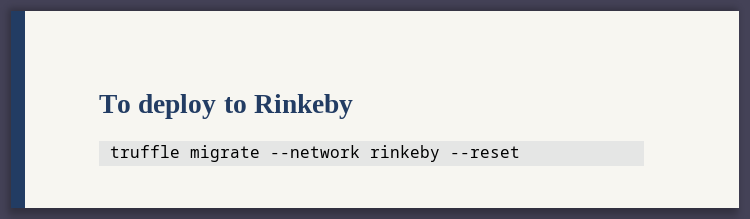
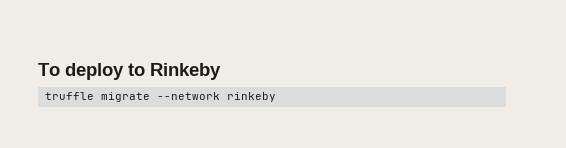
[449,146,520,158] --reset -> (277, 97) none

